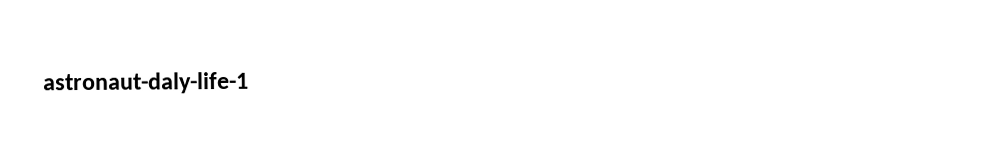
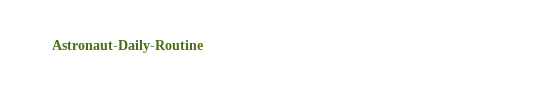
[42,71,249,95] astronaut-daly-life-1 -> [52,40,203,53] Astronaut-Daily-Routine

